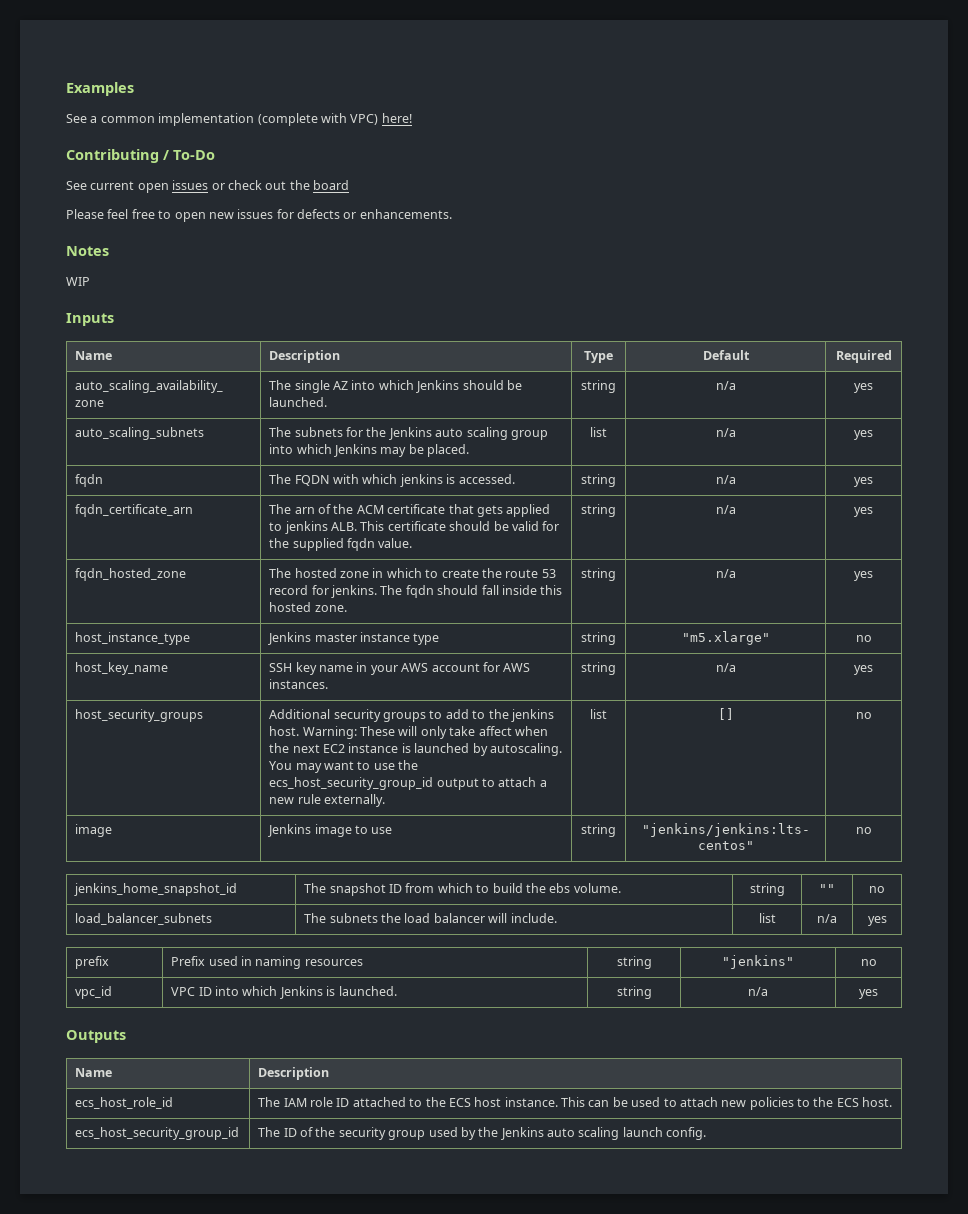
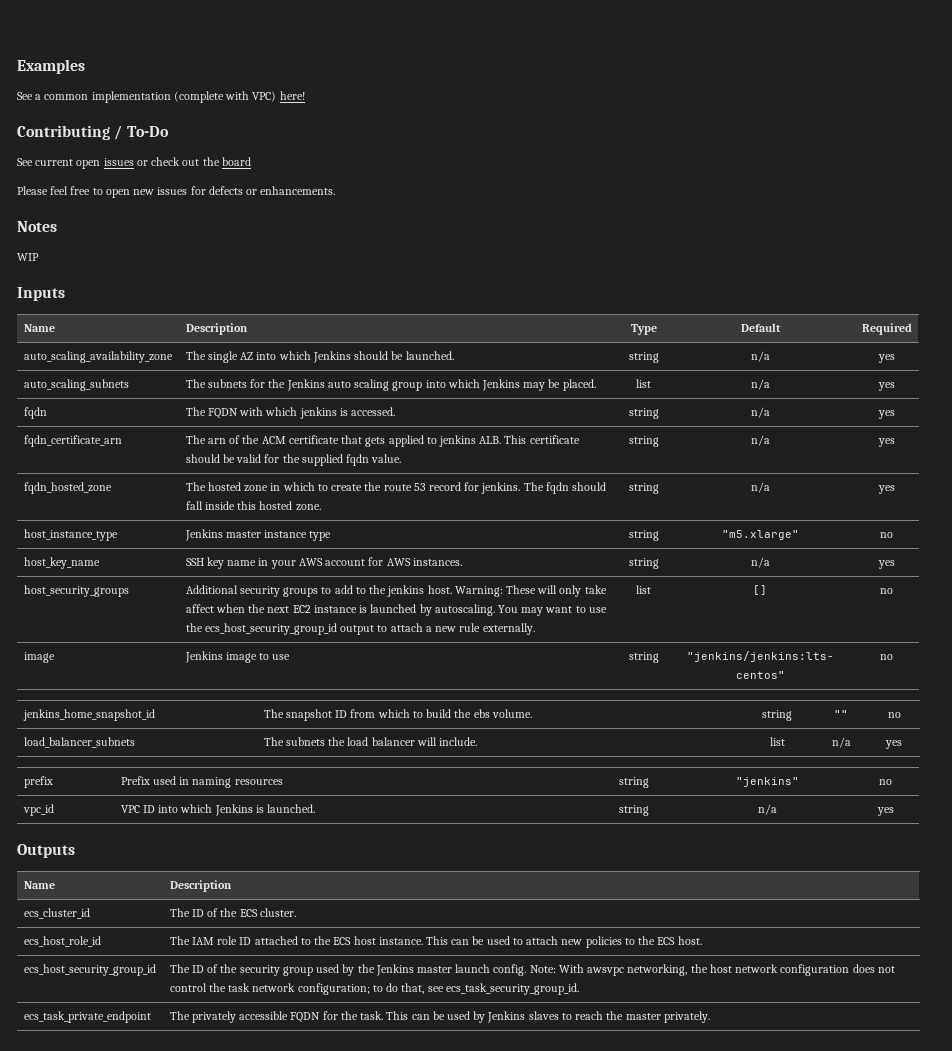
(330, 1073) none -> [23,908,90,919] [169,908,296,917] // ecs_cluster_id | The ID of the ECS cluster.
[547,1127,707,1140] auto scaling launch config. -> [416,964,895,976] [169,983,579,995] [23,1011,151,1023] [169,1011,710,1023] master launch config. Note: With awsvpc networking, the host network configuration does not control the task network configuration; to do that, see ecs_task_security_group_id. // ecs_task_private_endpoint | The privately accessible FQDN for the task. This can be used by Jenkins slaves to reach the master privately.

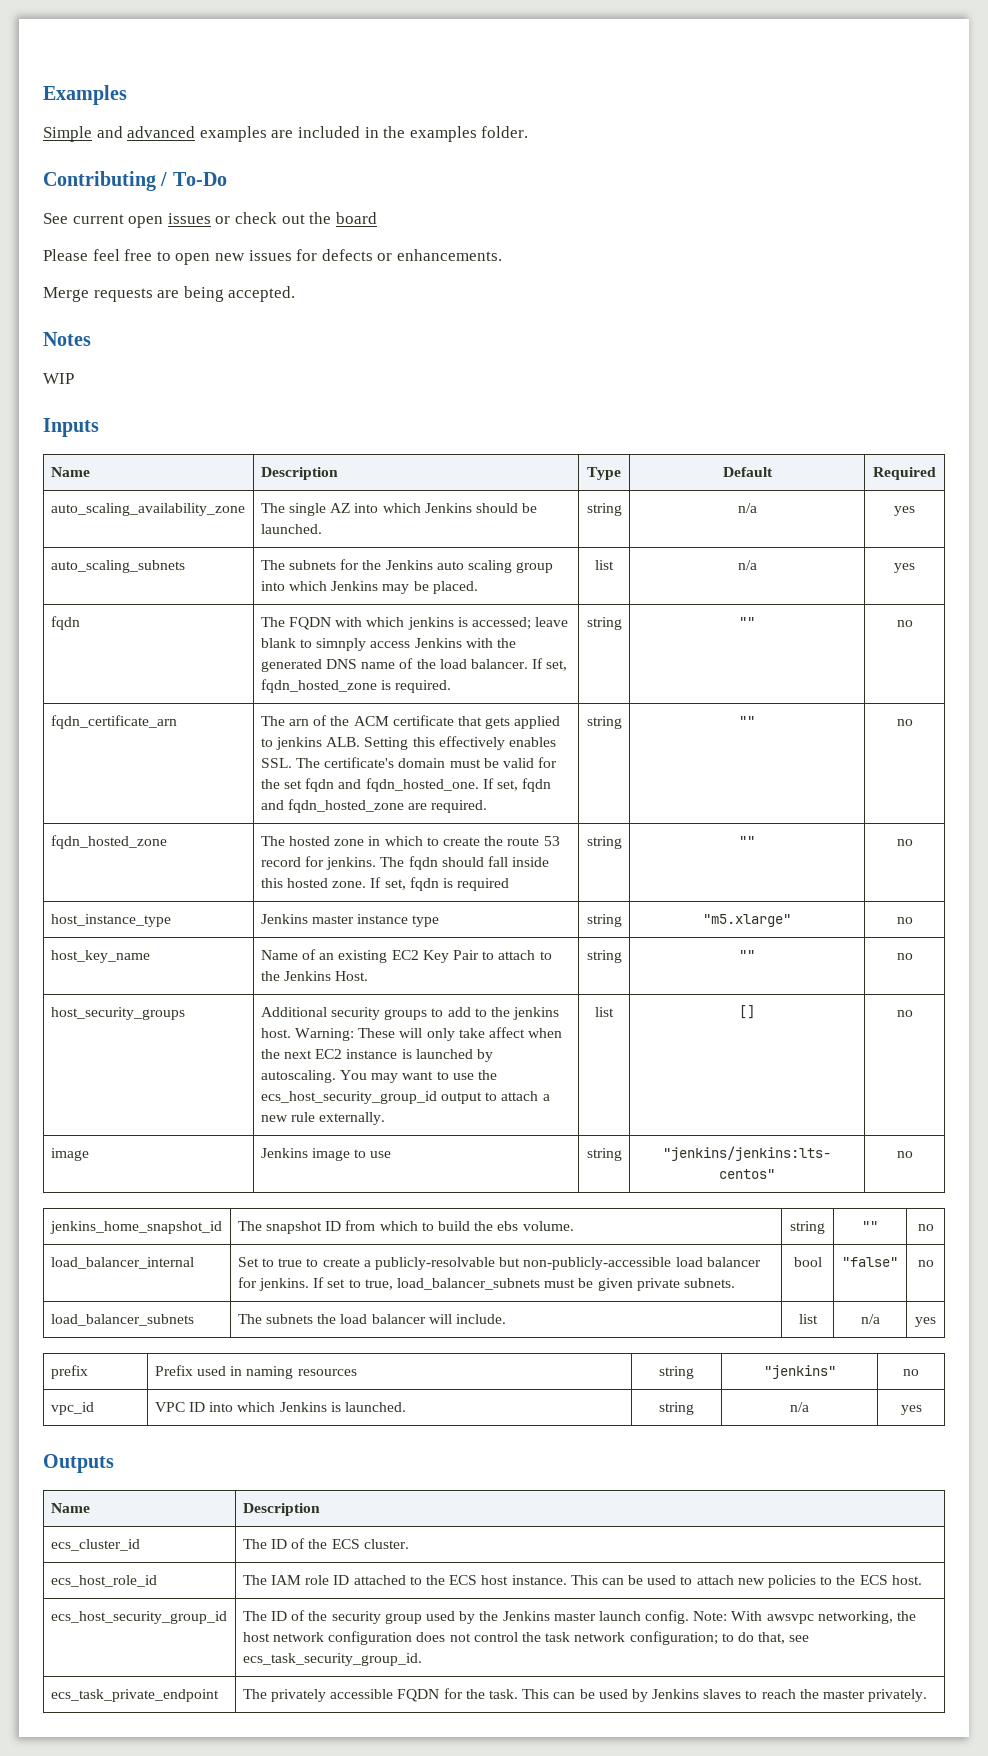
[17,91,305,103] See a common implementation (complete with VPC) here! -> [43,126,529,142] Simple and advanced examples are included in the examples folder.
(336, 190) none -> [43,286,296,302] // Merge requests are being accepted.
[351,407,396,416] [628,408,659,419] [750,407,770,418] [877,410,895,419] accessed. | string | n/a | yes -> [471,617,569,630] [260,638,516,651] [260,658,568,672] [260,679,452,693] [586,617,622,630] [739,617,755,627] [896,620,913,627] accessed; leave blank to simnply access Jenkins with the generated DNS name of the load balancer. If set, fqdn_hosted_zone is required. | string | "" | no
[504,435,580,444] [185,454,402,466] [628,436,659,447] [750,435,770,446] [877,438,895,447] This certificate should be valid for the supplied fqdn value. | string | n/a | yes -> [364,736,556,750] [260,757,558,768] [260,778,552,792] [260,799,488,813] [586,716,622,729] [739,716,755,726] [896,719,913,726] Setting this effectively enables SSL. The certificate's domain must be valid for the set fqdn and fqdn_hosted_one. If set, fqdn and fqdn_hosted_zone are required. | string | "" | no
[628,483,659,494] [750,482,770,493] [877,485,895,494] | string | n/a | yes -> [370,877,510,891] [586,836,622,849] [739,836,755,846] [896,839,913,846] If set, fqdn is required | string | "" | no
[185,557,462,569] [628,558,659,569] [750,557,770,568] [877,560,895,569] SSH key name in your AWS account for AWS instances. | string | n/a | yes -> [260,949,552,963] [260,971,369,981] [586,950,622,963] [739,950,755,960] [896,953,913,960] Name of an existing EC2 Key Pair to attach to the Jenkins Host. | string | "" | no
(901, 715) none -> [50,1257,194,1269] [237,1257,761,1270] [237,1277,735,1291] [793,1257,822,1267] [842,1257,898,1267] [917,1260,934,1267] // load_balancer_internal | Set to true to create a publicly-resolvable but non-publicly-accessible load balancer for jenkins. If set to true, load_balancer_subnets must be given private subnets. | bool | "false" | no

